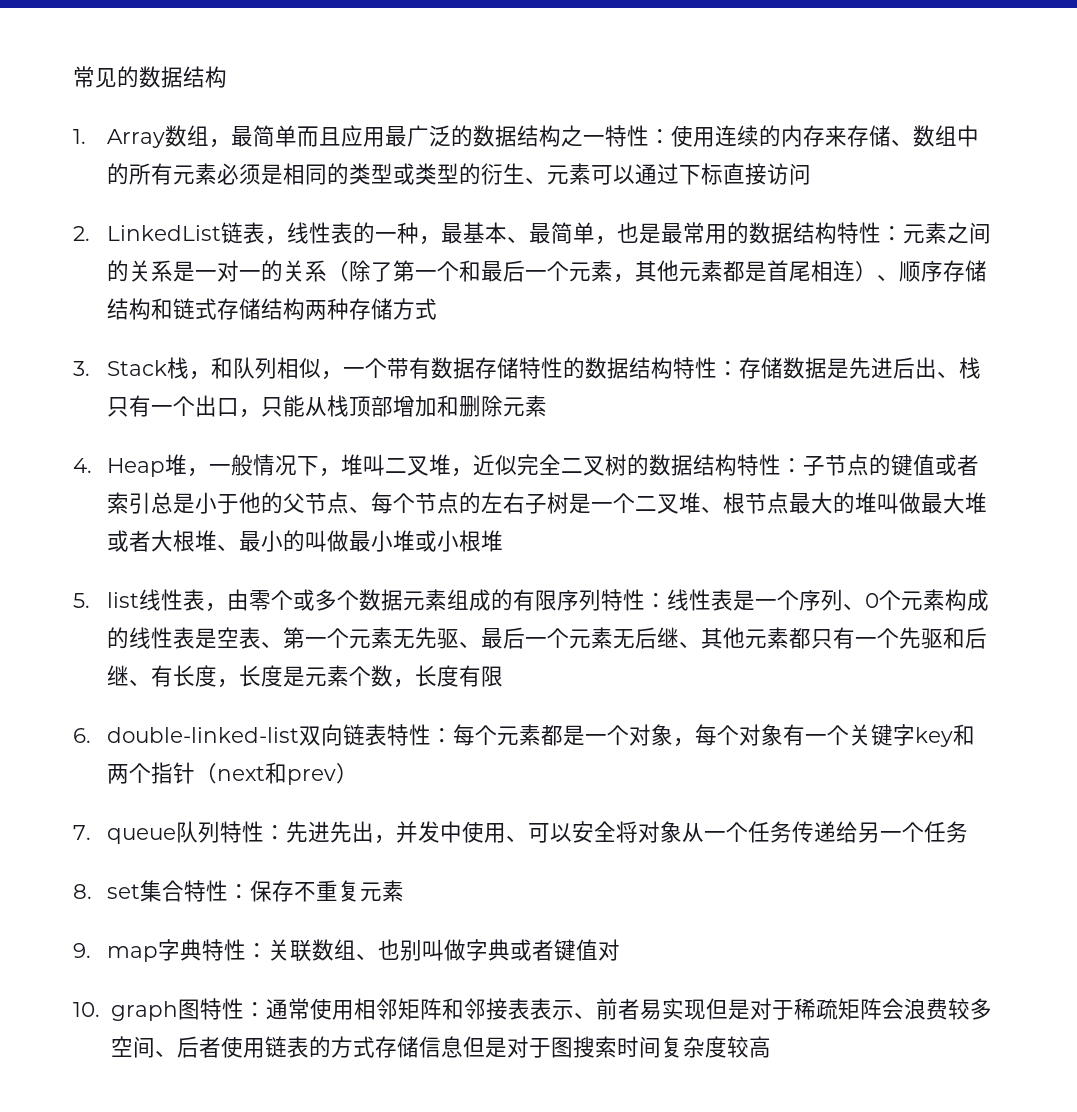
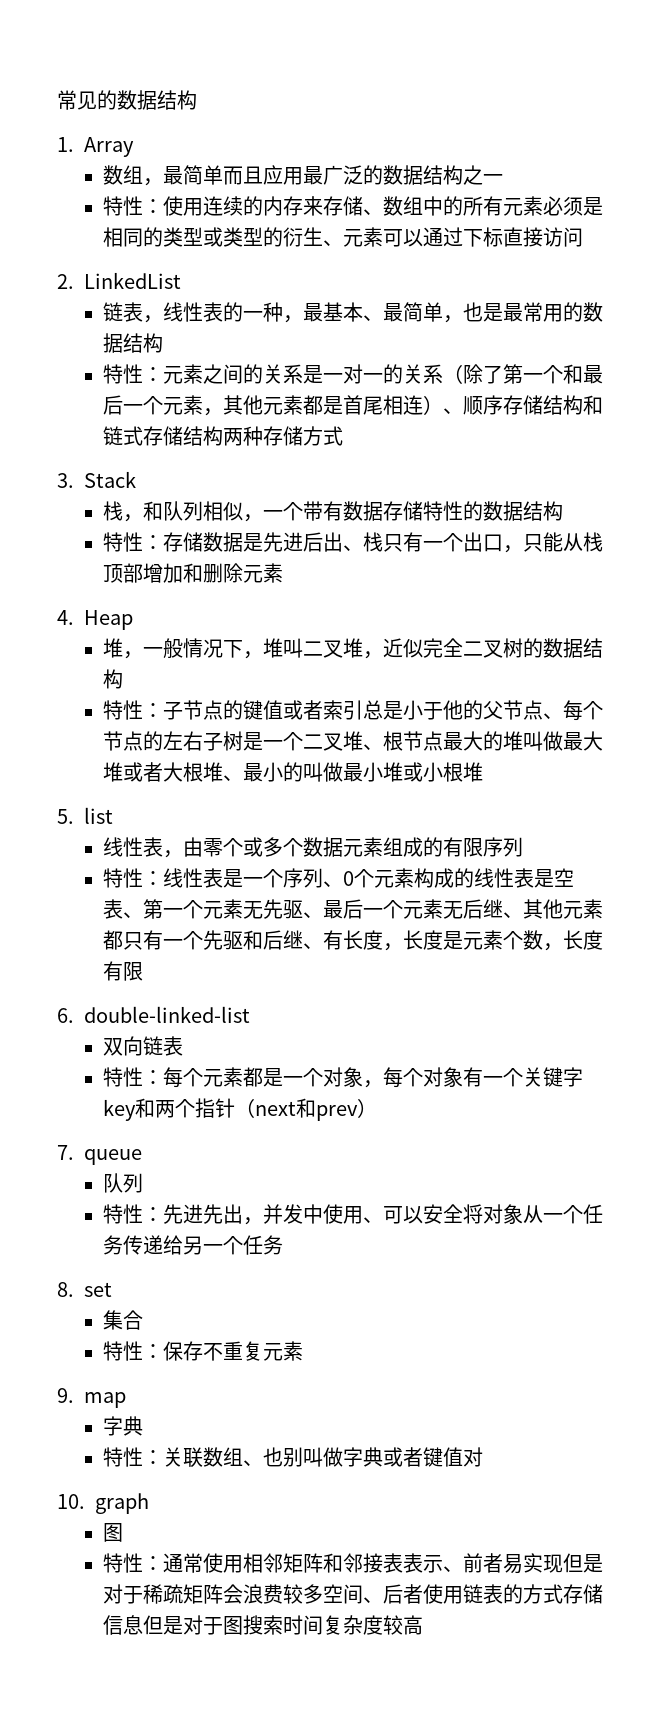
(166, 138) none -> (134, 147) //
(606, 139) none -> (504, 178) //
(222, 233) none -> (181, 280) //
(838, 233) none -> (164, 343) //
(168, 368) none -> (136, 479) //
(674, 368) none -> (564, 511) //
(166, 467) none -> (133, 620) //
(738, 465) none -> (124, 679) //
(140, 600) none -> (113, 815) //
(602, 600) none -> (524, 847) //
(300, 735) none -> (250, 1014) //
(388, 735) none -> (184, 1046) //
[176,821,221,843] 队列 -> [103,1173,144,1193] // 队列 //
(141, 891) none -> (112, 1289) //
(185, 891) none -> (144, 1320) //
[158,939,203,961] 字典 -> [103,1416,144,1436] // 字典 //
[177,999,200,1020] 图 -> [103,1523,124,1542] // 图 //

